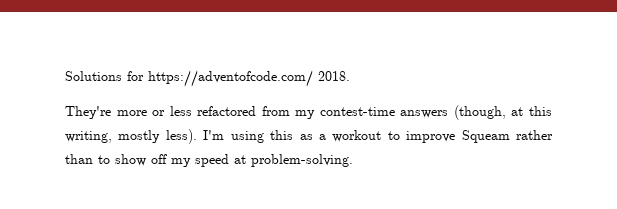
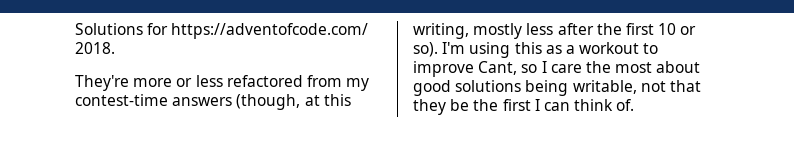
[165,129,197,144] less). -> [526,23,697,35] [413,42,438,57] less after the first 10 or so).
[461,130,553,143] [65,154,353,167] Squeam rather than to show off my speed at problem-solving. -> [478,61,701,75] [413,80,701,96] [413,99,635,115] Cant, so I care the most about good solutions being writable, not that they be the first I can think of.

